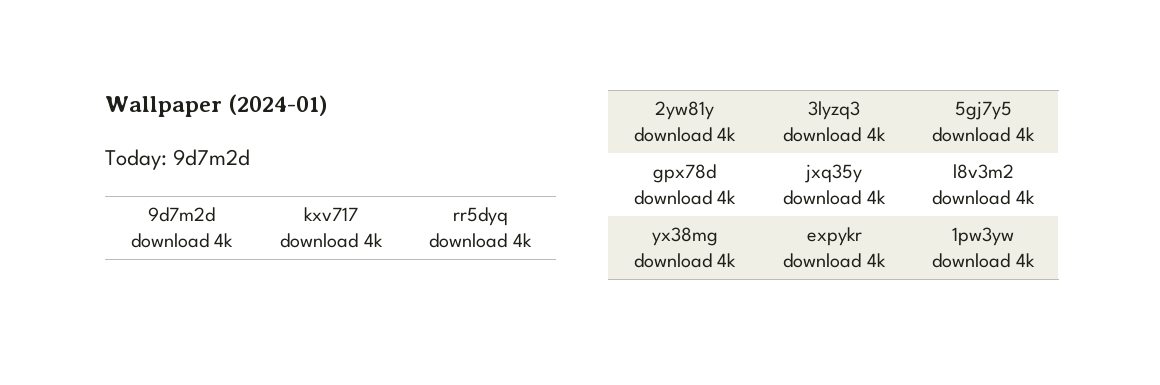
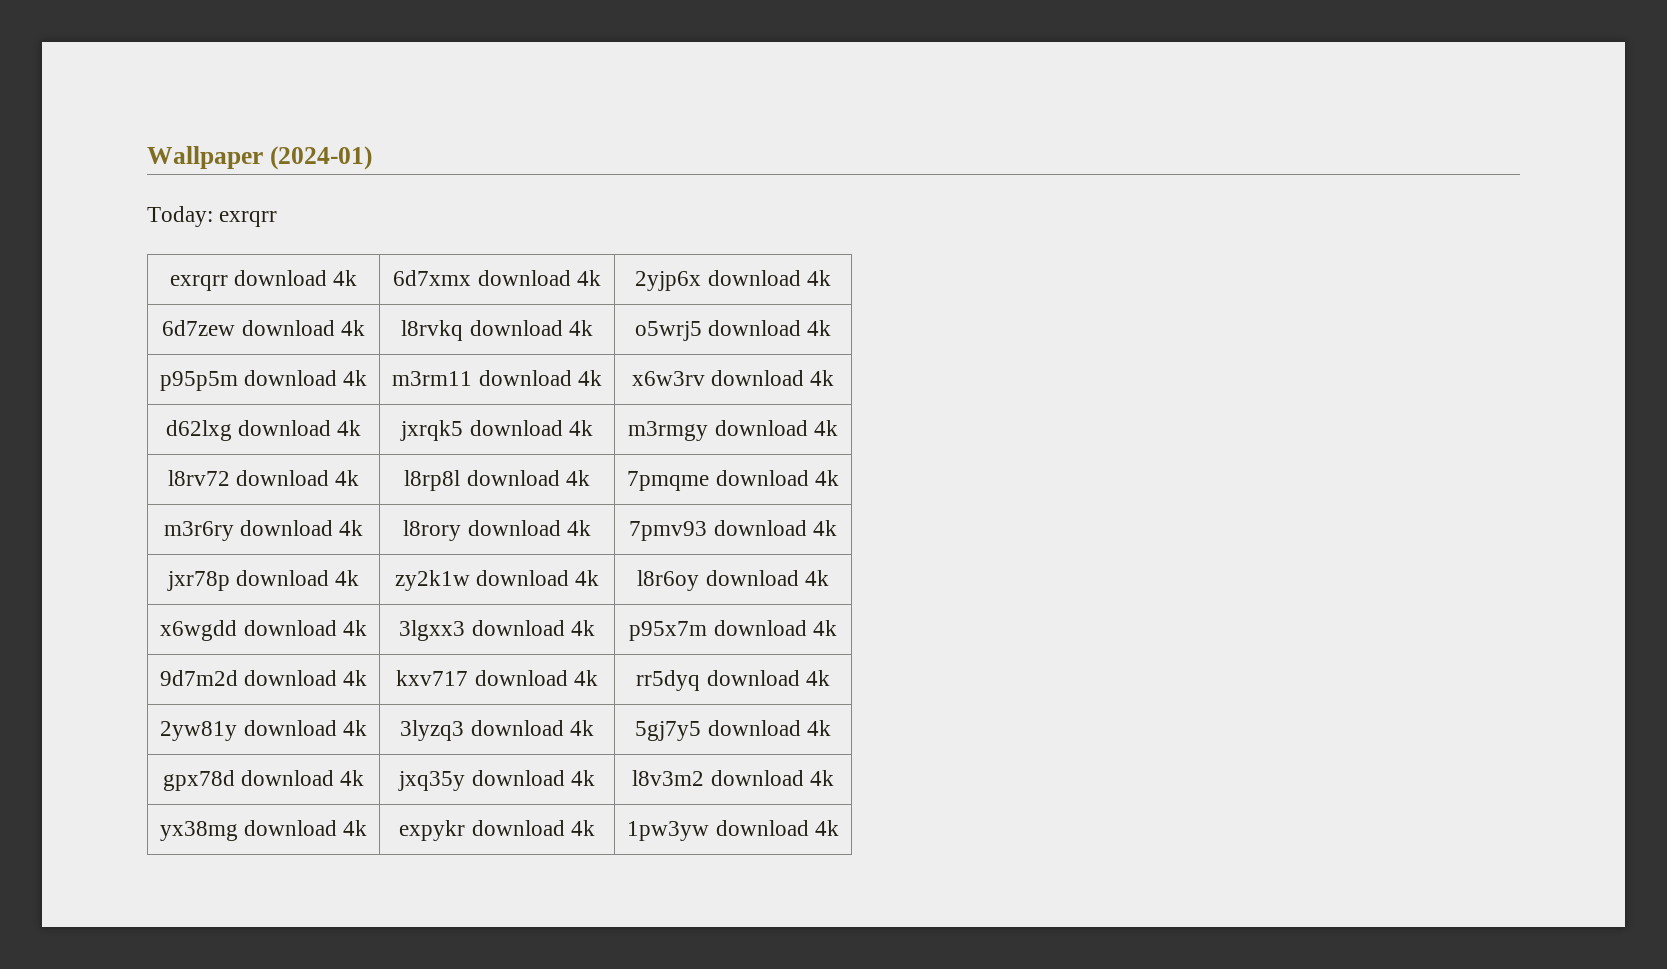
[173,149,251,166] 9d7m2d -> [219,211,278,227] [169,270,358,291] [393,270,601,286] [635,270,831,291] [162,320,365,336] [401,320,593,341] [634,320,832,341] [159,370,368,391] [392,370,602,386] [631,370,835,386] [165,420,362,441] [400,420,593,441] [628,420,838,441] [167,470,360,486] [404,470,590,491] [627,470,839,491] [163,520,364,541] [403,520,591,541] [629,520,837,541] [166,570,360,591] [394,570,600,591] [637,570,829,591] [160,620,367,641] [399,620,595,641] [629,620,837,641] exrqrr // exrqrr download 4k | 6d7xmx download 4k | 2yjp6x download 4k // 6d7zew download 4k | l8rvkq download 4k | o5wrj5 download 4k // p95p5m download 4k | m3rm11 download 4k | x6w3rv download 4k // d62lxg download 4k | jxrqk5 download 4k | m3rmgy download 4k // l8rv72 download 4k | l8rp8l download 4k | 7pmqme download 4k // m3r6ry download 4k | l8rory download 4k | 7pmv93 download 4k // jxr78p download 4k | zy2k1w download 4k | l8r6oy download 4k // x6wgdd download 4k | 3lgxx3 download 4k | p95x7m download 4k

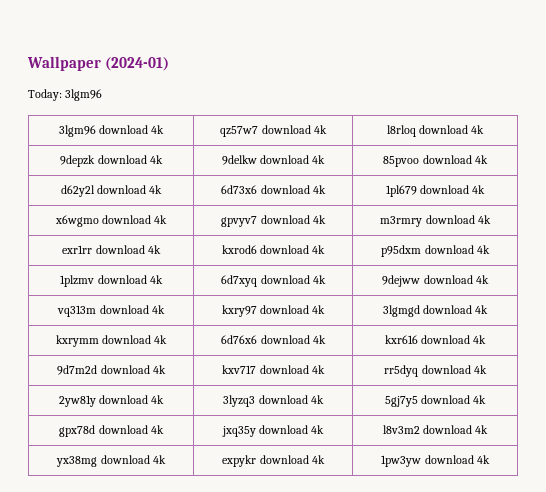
[219,211,278,227] [169,270,358,291] [393,270,601,286] [635,270,831,291] [162,320,365,336] [401,320,593,341] [634,320,832,341] [159,370,368,391] [392,370,602,386] [631,370,835,386] [165,420,362,441] [400,420,593,441] [628,420,838,441] [167,470,360,486] [404,470,590,491] [627,470,839,491] [163,520,364,541] [403,520,591,541] [629,520,837,541] [166,570,360,591] [394,570,600,591] [637,570,829,591] [160,620,367,641] [399,620,595,641] [629,621,708,641] exrqrr // exrqrr download 4k | 6d7xmx download 4k | 2yjp6x download 4k // 6d7zew download 4k | l8rvkq download 4k | o5wrj5 download 4k // p95p5m download 4k | m3rm11 download 4k | x6w3rv download 4k // d62lxg download 4k | jxrqk5 download 4k | m3rmgy download 4k // l8rv72 download 4k | l8rp8l download 4k | 7pmqme download 4k // m3r6ry download 4k | l8rory download 4k | 7pmv93 download 4k // jxr78p download 4k | zy2k1w download 4k | l8r6oy download 4k // x6wgdd download 4k | 3lgxx3 download 4k | p95x7m -> [65,89,103,101] [58,125,165,137] [220,125,327,137] [386,125,485,137] [60,155,163,167] [221,155,326,165] [383,155,488,167] [60,185,163,197] [221,185,326,194] [385,185,486,197] [54,215,168,227] [221,215,326,227] [380,215,491,227] [62,245,161,254] [221,245,326,254] [381,245,490,257] [60,275,163,287] [221,275,326,287] [382,275,489,287] [57,305,165,317] [221,305,326,317] [382,305,489,317] [55,335,168,347] [221,335,326,344] [384,335,418,344] 3lgm96 // 3lgm96 download 4k | qz57w7 download 4k | l8rloq download 4k // 9depzk download 4k | 9delkw download 4k | 85pvoo download 4k // d62y2l download 4k | 6d73x6 download 4k | 1pl679 download 4k // x6wgmo download 4k | gpvyv7 download 4k | m3rmry download 4k // exr1rr download 4k | kxrod6 download 4k | p95dxm download 4k // 1plzmv download 4k | 6d7xyq download 4k | 9dejww download 4k // vq313m download 4k | kxry97 download 4k | 3lgmgd download 4k // kxrymm download 4k | 6d76x6 download 4k | kxr616

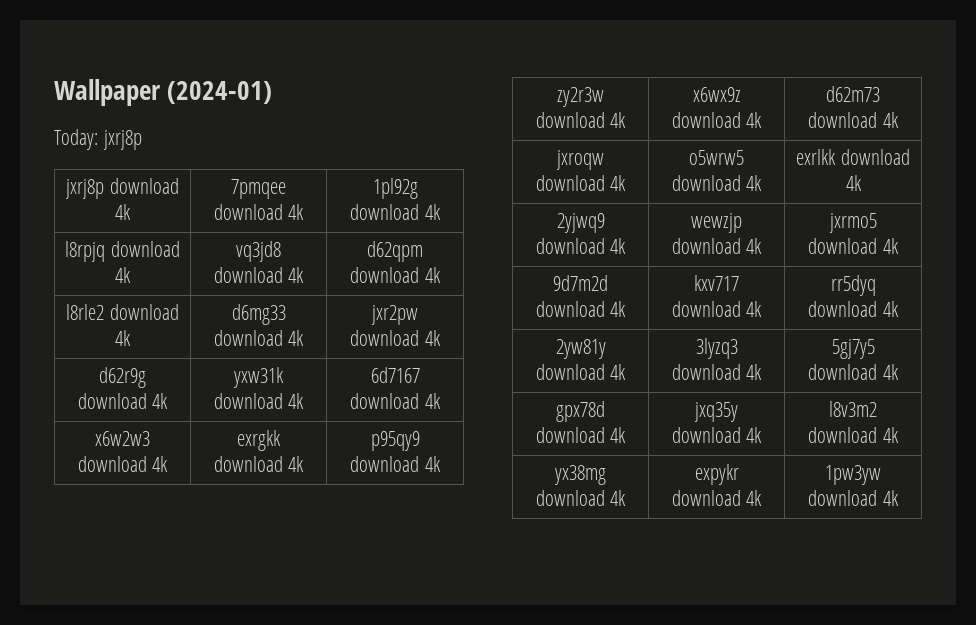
[65,89,103,101] [58,125,165,137] [220,125,327,137] [386,125,485,137] [60,155,163,167] [221,155,326,165] [383,155,488,167] [60,185,163,197] [221,185,326,194] [385,185,486,197] [54,215,168,227] [221,215,326,227] [380,215,491,227] [62,245,161,254] [221,245,326,254] [381,245,490,257] [60,275,163,287] [221,275,326,287] [382,275,489,287] [57,305,165,317] [221,305,326,317] [382,305,489,317] [55,335,168,347] [221,335,326,344] [384,335,418,344] 3lgm96 // 3lgm96 download 4k | qz57w7 download 4k | l8rloq download 4k // 9depzk download 4k | 9delkw download 4k | 85pvoo download 4k // d62y2l download 4k | 6d73x6 download 4k | 1pl679 download 4k // x6wgmo download 4k | gpvyv7 download 4k | m3rmry download 4k // exr1rr download 4k | kxrod6 download 4k | p95dxm download 4k // 1plzmv download 4k | 6d7xyq download 4k | 9dejww download 4k // vq313m download 4k | kxry97 download 4k | 3lgmgd download 4k // kxrymm download 4k | 6d76x6 download 4k | kxr616 -> [102,130,142,150] [65,178,179,199] [115,204,131,220] [231,179,286,199] [213,204,305,220] [372,178,418,199] [350,204,441,220] [65,241,180,262] [115,267,131,283] [236,241,281,262] [213,267,305,283] [367,241,424,262] [350,267,441,283] [66,304,179,320] [115,330,131,346] [231,304,286,325] [213,330,305,346] [371,305,419,325] [350,330,441,346] [99,367,146,388] [77,393,169,409] [233,367,284,388] [213,393,305,409] [370,367,420,383] [350,393,441,409] [95,431,150,446] [77,456,169,472] [237,430,281,451] [213,456,305,472] [370,431,420,451] [350,456,441,472] [557,87,604,107] [535,112,627,128] [692,87,741,102] [671,112,763,128] [826,86,880,102] [808,112,899,128] [556,150,604,170] [535,175,627,191] [689,150,744,165] [671,175,763,191] [796,149,910,165] [845,175,862,191] [556,213,605,233] [535,238,627,254] [691,213,742,233] [671,238,763,254] [828,213,877,233] jxrj8p // jxrj8p download 4k | 7pmqee download 4k | 1pl92g download 4k // l8rpjq download 4k | vq3jd8 download 4k | d62qpm download 4k // l8rle2 download 4k | d6mg33 download 4k | jxr2pw download 4k // d62r9g download 4k | yxw31k download 4k | 6d7167 download 4k // x6w2w3 download 4k | exrgkk download 4k | p95qy9 download 4k // zy2r3w download 4k | x6wx9z download 4k | d62m73 download 4k // jxroqw download 4k | o5wrw5 download 4k | exrlkk download 4k // 2yjwq9 download 4k | wewzjp download 4k | jxrmo5

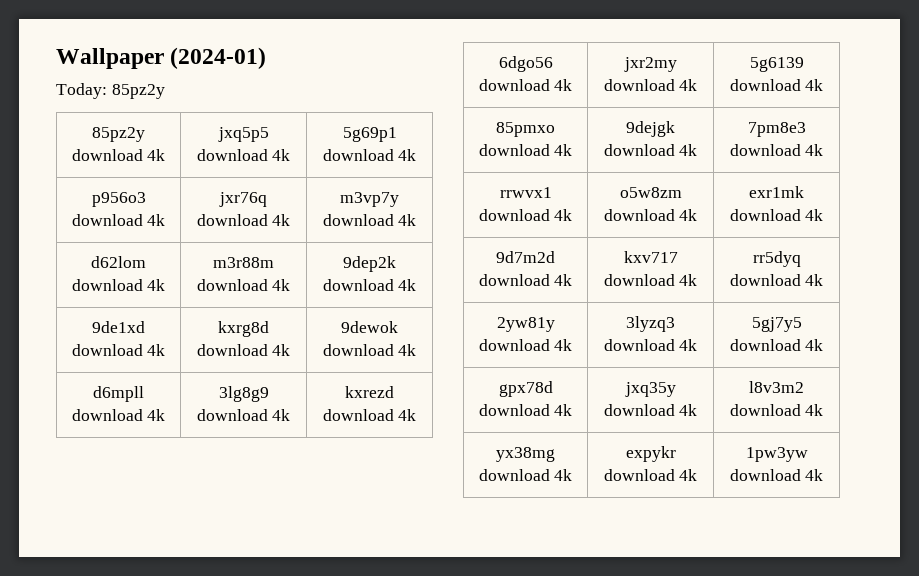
[102,130,142,150] [65,178,179,199] [115,204,131,220] [231,179,286,199] [213,204,305,220] [372,178,418,199] [350,204,441,220] [65,241,180,262] [115,267,131,283] [236,241,281,262] [213,267,305,283] [367,241,424,262] [350,267,441,283] [66,304,179,320] [115,330,131,346] [231,304,286,325] [213,330,305,346] [371,305,419,325] [350,330,441,346] [99,367,146,388] [77,393,169,409] [233,367,284,388] [213,393,305,409] [370,367,420,383] [350,393,441,409] [95,431,150,446] [77,456,169,472] [237,430,281,451] [213,456,305,472] [370,431,420,451] [350,456,441,472] [557,87,604,107] [535,112,627,128] [692,87,741,102] [671,112,763,128] [826,86,880,102] [808,112,899,128] [556,150,604,170] [535,175,627,191] [689,150,744,165] [671,175,763,191] [796,149,910,165] [845,175,862,191] [556,213,605,233] [535,238,627,254] [691,213,742,233] [671,238,763,254] [828,213,877,233] jxrj8p // jxrj8p download 4k | 7pmqee download 4k | 1pl92g download 4k // l8rpjq download 4k | vq3jd8 download 4k | d62qpm download 4k // l8rle2 download 4k | d6mg33 download 4k | jxr2pw download 4k // d62r9g download 4k | yxw31k download 4k | 6d7167 download 4k // x6w2w3 download 4k | exrgkk download 4k | p95qy9 download 4k // zy2r3w download 4k | x6wx9z download 4k | d62m73 download 4k // jxroqw download 4k | o5wrw5 download 4k | exrlkk download 4k // 2yjwq9 download 4k | wewzjp download 4k | jxrmo5 -> [111,84,165,99] [92,127,145,142] [71,149,166,161] [217,127,269,142] [196,149,291,161] [342,127,397,142] [322,149,417,161] [91,192,146,207] [71,214,166,226] [219,192,267,207] [196,214,291,226] [340,192,399,207] [322,214,417,226] [91,256,146,268] [71,279,166,291] [213,257,274,268] [196,279,291,291] [343,256,396,272] [322,279,417,291] [92,321,145,333] [71,344,166,356] [218,321,269,337] [196,344,291,356] [341,321,398,333] [322,344,417,356] [93,386,144,402] [71,409,166,421] [218,386,269,402] [196,409,291,421] [345,386,394,398] [322,409,417,421] [498,56,553,72] [478,79,573,91] [623,57,677,72] [603,79,698,91] [749,57,804,72] [729,79,824,91] [496,122,555,137] [478,144,573,156] [626,121,675,137] [603,144,698,156] [747,122,806,137] [729,144,824,156] [499,187,552,198] [478,209,573,221] [619,187,682,198] [603,209,698,221] [749,186,804,198] 85pz2y // 85pz2y download 4k | jxq5p5 download 4k | 5g69p1 download 4k // p956o3 download 4k | jxr76q download 4k | m3vp7y download 4k // d62lom download 4k | m3r88m download 4k | 9dep2k download 4k // 9de1xd download 4k | kxrg8d download 4k | 9dewok download 4k // d6mpll download 4k | 3lg8g9 download 4k | kxrezd download 4k // 6dgo56 download 4k | jxr2my download 4k | 5g6139 download 4k // 85pmxo download 4k | 9dejgk download 4k | 7pm8e3 download 4k // rrwvx1 download 4k | o5w8zm download 4k | exr1mk

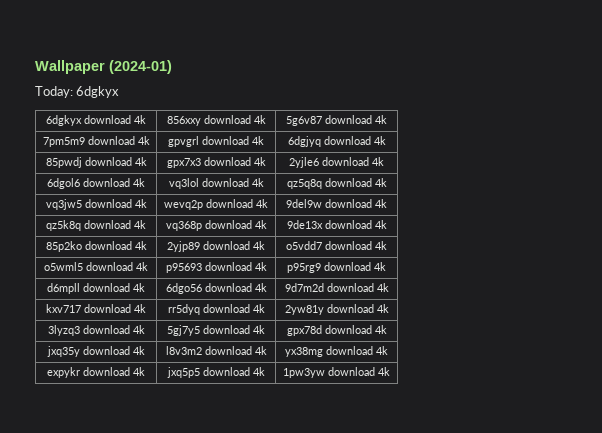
[111,84,165,99] [92,127,145,142] 85pz2y // 85pz2y -> [76,86,120,98] [46,115,146,126] [166,115,266,126] [286,115,387,126] [42,136,150,147] [168,136,264,147] [287,136,386,147] [45,157,147,168] [166,157,266,168] [289,157,384,168] [47,178,145,189] [168,178,264,189] [286,178,387,189] [45,199,147,210] [164,199,268,210] [286,199,387,208] [46,220,146,231] [165,220,267,231] [286,220,387,229] [45,241,147,252] [167,241,265,252] [286,241,387,250] [44,262,148,271] [165,262,267,273] [287,262,386,273] [47,283,145,294] [165,283,267,294] [284,283,389,292] [46,304,146,313] [167,304,265,315] [284,304,389,315] [47,325,145,336] [167,325,265,336] [286,325,387,336] [46,346,145,357] [165,346,267,355] [285,346,388,357] [47,367,80,378] 6dgkyx // 6dgkyx download 4k | 856xxy download 4k | 5g6v87 download 4k // 7pm5m9 download 4k | gpvgrl download 4k | 6dgjyq download 4k // 85pwdj download 4k | gpx7x3 download 4k | 2yjle6 download 4k // 6dgol6 download 4k | vq3lol download 4k | qz5q8q download 4k // vq3jw5 download 4k | wevq2p download 4k | 9del9w download 4k // qz5k8q download 4k | vq368p download 4k | 9de13x download 4k // 85p2ko download 4k | 2yjp89 download 4k | o5vdd7 download 4k // o5wml5 download 4k | p95693 download 4k | p95rg9 download 4k // d6mpll download 4k | 6dgo56 download 4k | 9d7m2d download 4k // kxv717 download 4k | rr5dyq download 4k | 2yw81y download 4k // 3lyzq3 download 4k | 5gj7y5 download 4k | gpx78d download 4k // jxq35y download 4k | l8v3m2 download 4k | yx38mg download 4k // expykr
[342,127,397,142] [322,149,417,161] [91,192,146,207] [71,214,166,226] [219,192,267,207] [196,214,291,226] [340,192,399,207] [322,214,417,226] [91,256,146,268] [71,279,166,291] [213,257,274,268] [196,279,291,291] [343,256,396,272] [322,279,417,291] [92,321,145,333] [71,344,166,356] [218,321,269,337] [196,344,291,356] [341,321,398,333] [322,344,417,356] [93,386,144,402] [71,409,166,421] [218,386,269,402] [196,409,291,421] [345,386,394,398] [322,409,417,421] [498,56,553,72] [478,79,573,91] [623,57,677,72] [603,79,698,91] [749,57,804,72] [729,79,824,91] [496,122,555,137] [478,144,573,156] [626,121,675,137] [603,144,698,156] [747,122,806,137] [729,144,824,156] [499,187,552,198] [478,209,573,221] [619,187,682,198] [603,209,698,221] [749,186,804,198] [729,209,824,221] [496,251,555,263] [478,274,573,286] [623,251,678,263] [603,274,698,286] [752,251,801,267] [729,274,824,286] [496,317,555,332] [478,339,573,351] [626,316,675,332] [603,339,698,351] [751,317,802,332] [729,339,824,351] [498,381,553,397] [478,404,573,416] [624,382,676,397] [603,404,698,416] [749,381,804,393] [729,404,824,416] [496,447,555,462] [478,469,573,481] [625,446,676,462] [603,469,698,481] | 5g69p1 download 4k // p956o3 download 4k | jxr76q download 4k | m3vp7y download 4k // d62lom download 4k | m3r88m download 4k | 9dep2k download 4k // 9de1xd download 4k | kxrg8d download 4k | 9dewok download 4k // d6mpll download 4k | 3lg8g9 download 4k | kxrezd download 4k // 6dgo56 download 4k | jxr2my download 4k | 5g6139 download 4k // 85pmxo download 4k | 9dejgk download 4k | 7pm8e3 download 4k // rrwvx1 download 4k | o5w8zm download 4k | exr1mk download 4k // 9d7m2d download 4k | kxv717 download 4k | rr5dyq download 4k // 2yw81y download 4k | 3lyzq3 download 4k | 5gj7y5 download 4k // gpx78d download 4k | jxq35y download 4k | l8v3m2 download 4k // yx38mg download 4k | expykr download 4k -> (265, 371) none

